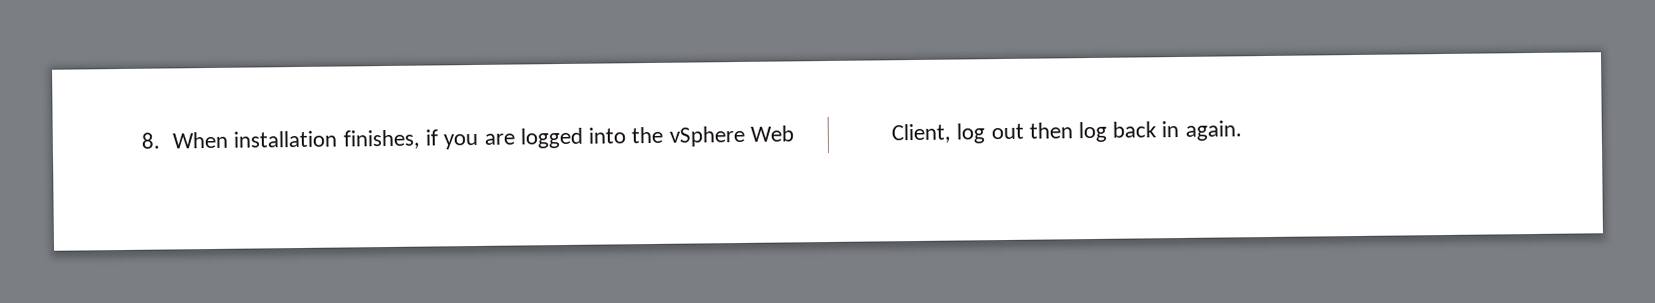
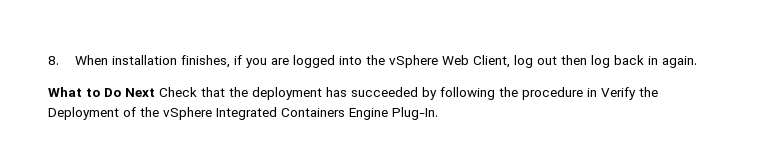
(1242, 130) none -> [48,87,658,100] [48,107,438,120] // What to Do Next Check that the deployment has succeeded by following the procedure in Verify the Deployment of the vSphere Integrated Containers Engine Plug-In.

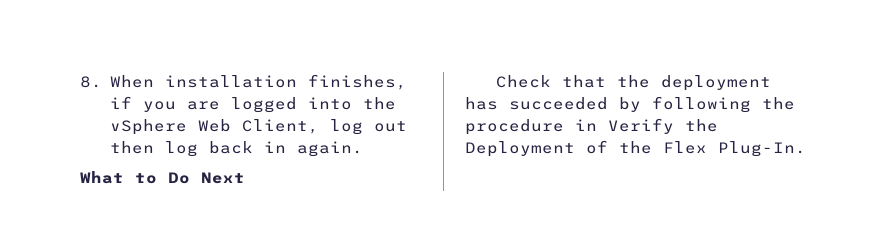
(155, 92) none -> (245, 178) //
[163,107,388,120] vSphere Integrated Containers Engine -> [663,141,707,154] Flex

